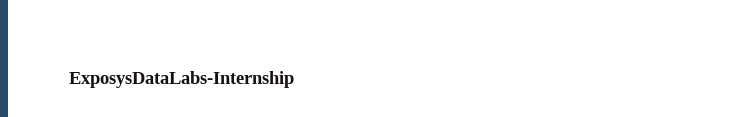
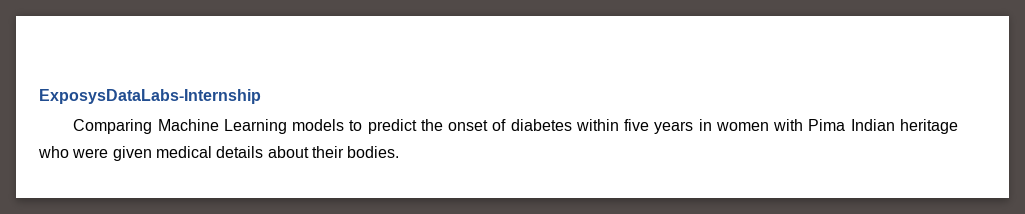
(294, 79) none -> [73,119,959,134] [38,146,400,161] // Comparing Machine Learning models to predict the onset of diabetes within five years in women with Pima Indian heritage who were given medical details about their bodies.

